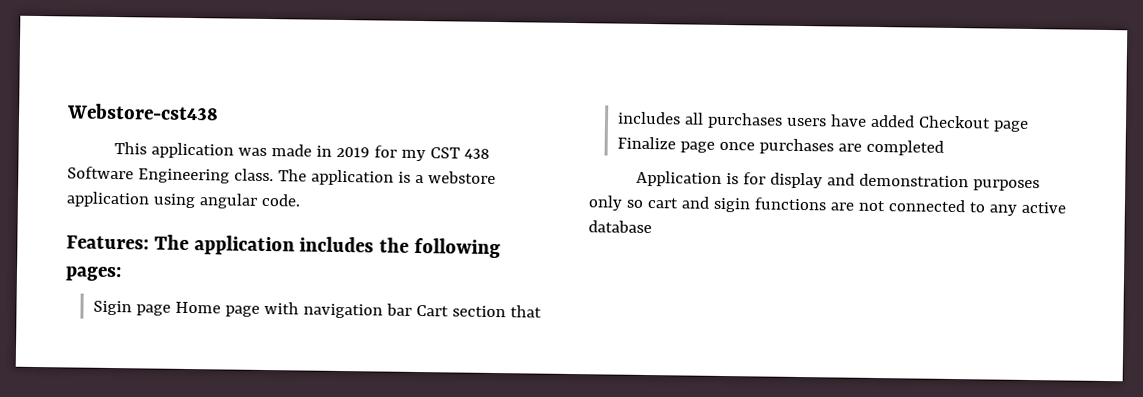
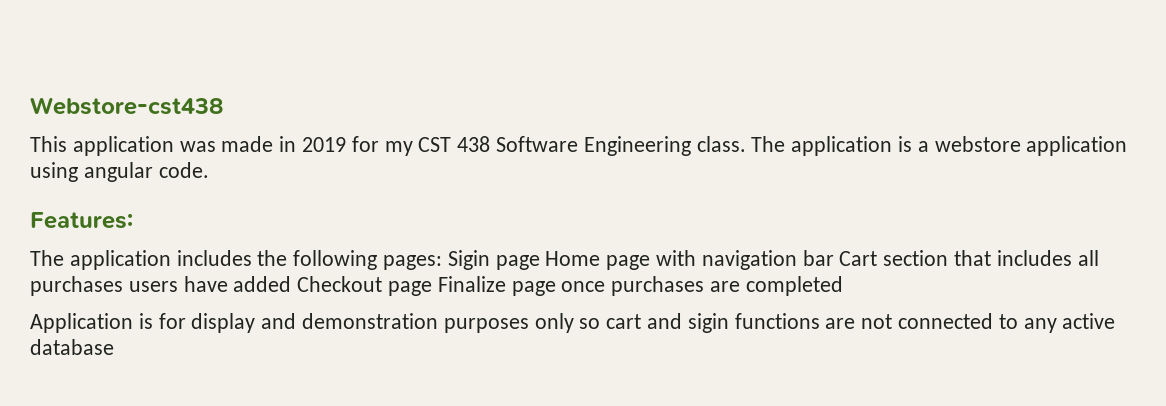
(149, 242) none -> (133, 220) //
(122, 274) // -> (443, 262) none

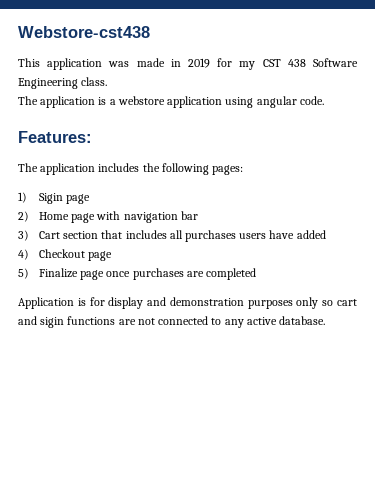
(746, 144) none -> (108, 81) //
(443, 262) none -> [18,192,27,203] // 1)
(540, 262) none -> [18,211,29,222] // 2)
(834, 258) none -> [18,230,29,241] // 3)
(292, 284) none -> [18,249,29,260] // 4)
(433, 288) none -> [18,268,29,279] // 5)
[30,339,114,355] database -> [279,316,326,325] database.

